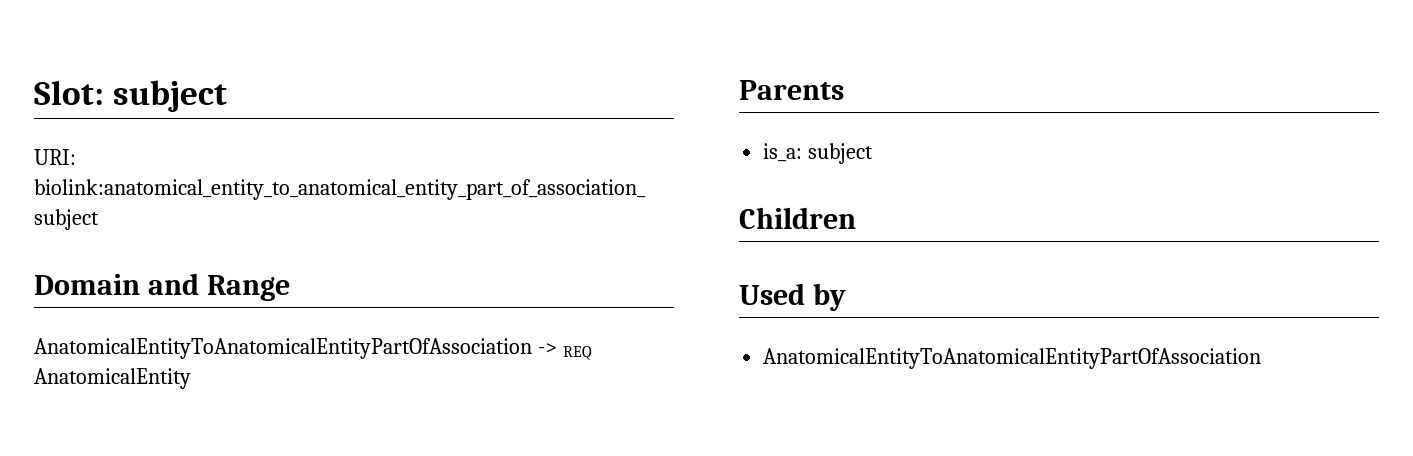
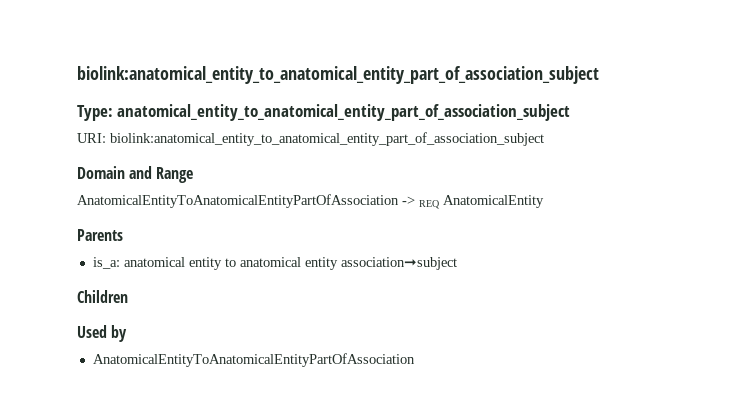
[34,80,228,112] Slot: subject -> [77,66,599,84] [77,104,571,121] biolink:anatomical_entity_to_anatomical_entity_part_of_association_subject // Type: anatomical_entity_to_anatomical_entity_part_of_association_subject
[808,143,874,164] subject -> [123,257,457,270] anatomical entity to anatomical entity association➞subject

